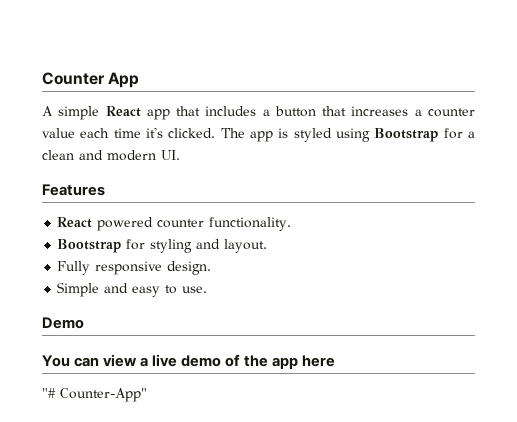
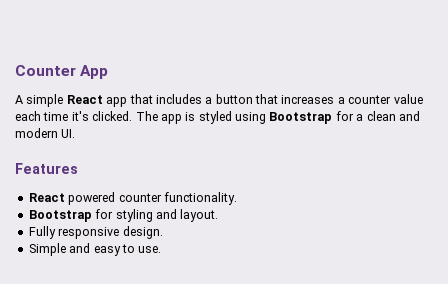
[42,317,84,329] [42,354,336,369] [42,388,147,402] // Demo // You can view a live demo of the app here // "# Counter-App" -> (162, 249) none

